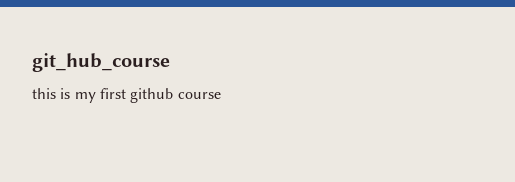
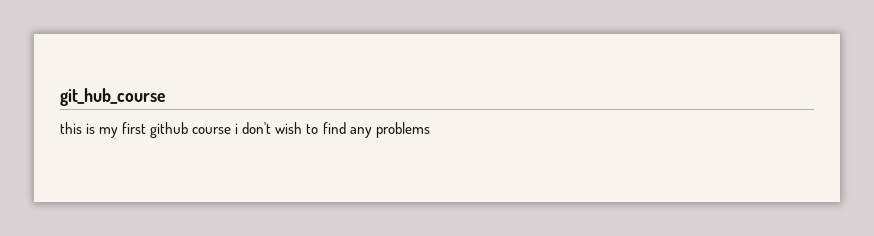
(221, 95) none -> [235,122,430,138] i don't wish to find any problems

